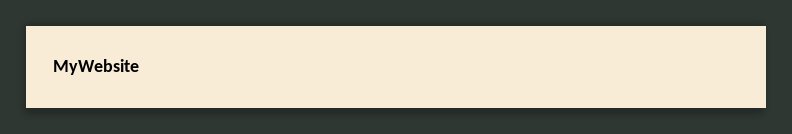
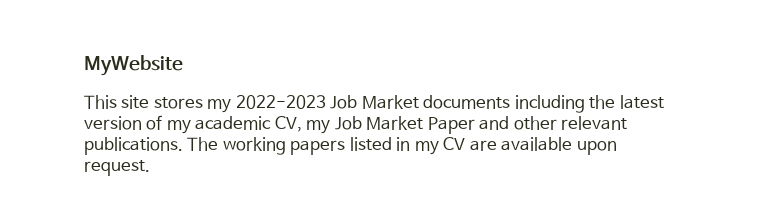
(139, 67) none -> [84,95,664,113] [84,115,627,134] [84,137,617,155] [84,160,150,176] // This site stores my 2022-2023 Job Market documents including the latest version of my academic CV, my Job Market Paper and other relevant publications. The working papers listed in my CV are available upon request.

